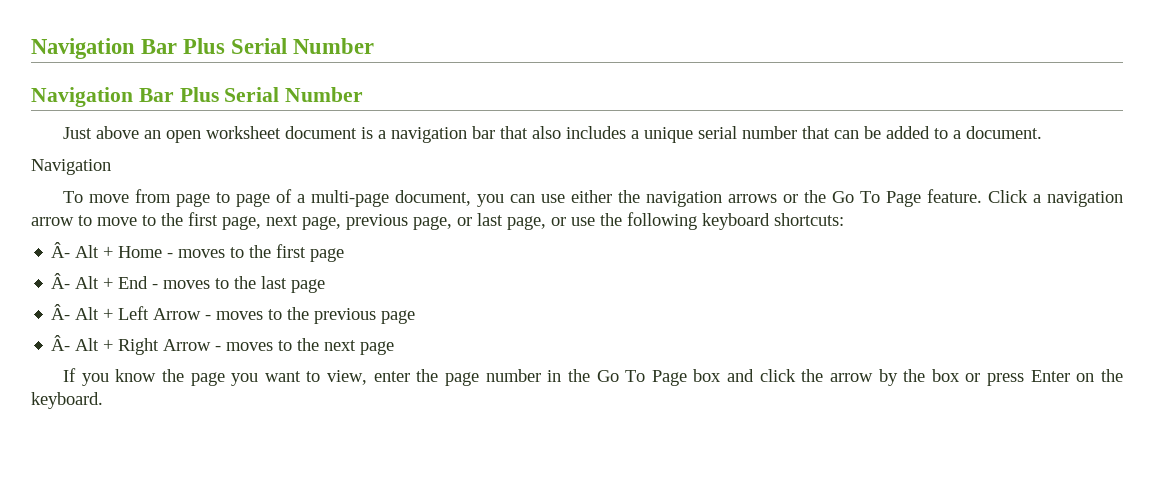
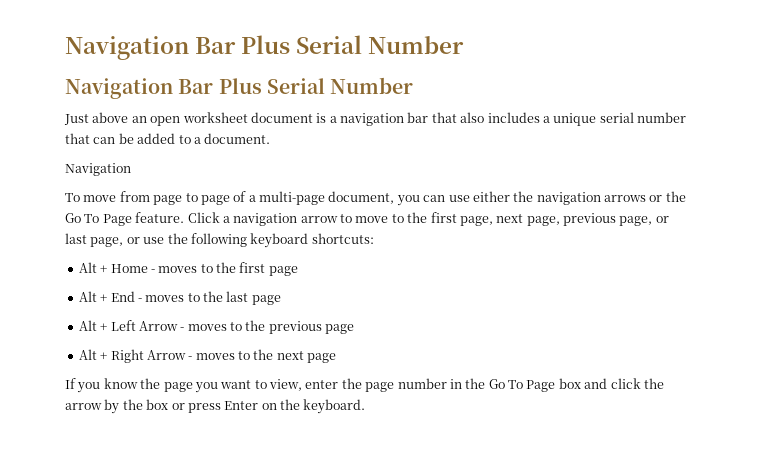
[51,242,71,258] Â- -> (374, 238) none
[51,273,71,289] Â- -> (298, 271) none
[51,304,71,320] Â- -> (281, 300) none
[51,335,71,351] Â- -> (355, 329) none

